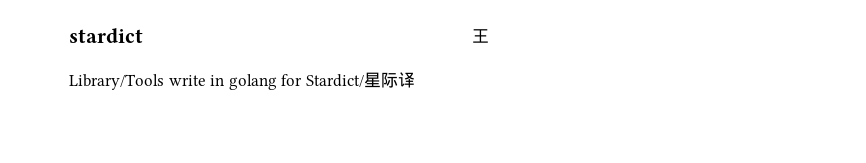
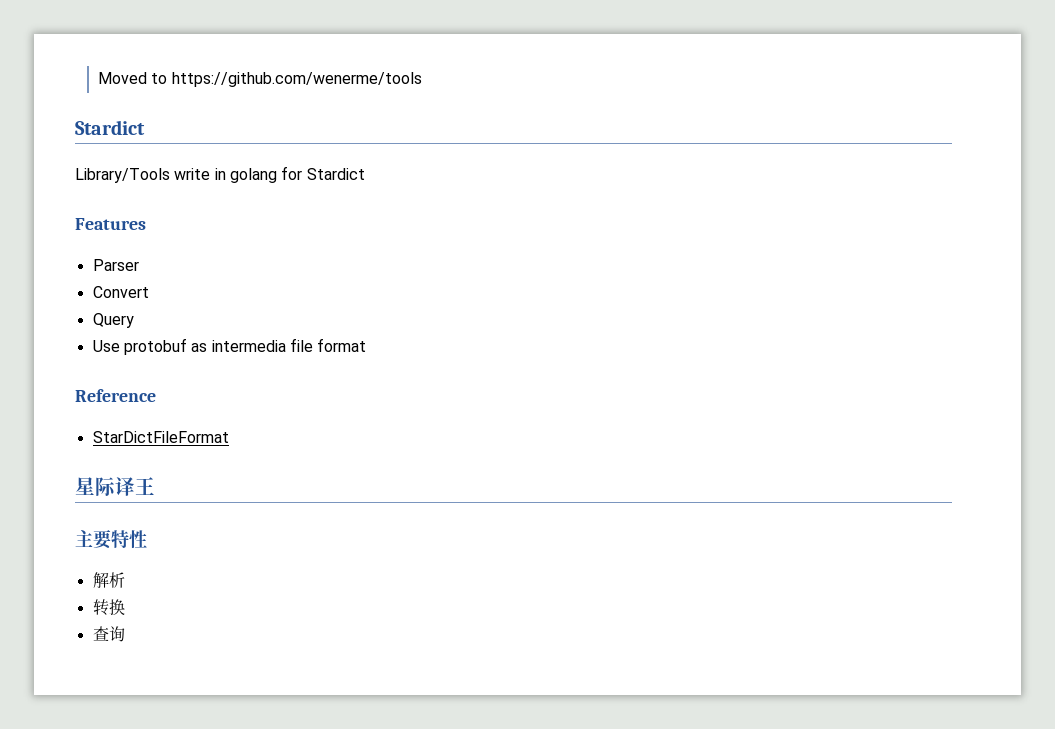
[69,28,143,43] stardict -> [98,72,422,87] [75,120,145,135] Moved to https://github.com/wenerme/tools // Stardict
[305,72,415,88] [472,29,489,43] Stardict/星际译王 -> [306,168,365,180] [75,218,146,230] [92,259,139,271] [92,286,149,298] [92,313,134,328] [92,338,367,355] [75,389,156,402] [92,431,229,443] [75,477,155,496] [75,530,147,549] [92,572,125,588] [92,599,125,616] [92,626,125,642] Stardict // Features // Parser // Convert // Query // Use protobuf as intermedia file format // Reference // StarDictFileFormat // 星际译王 // 主要特性 // 解析 // 转换 // 查询

